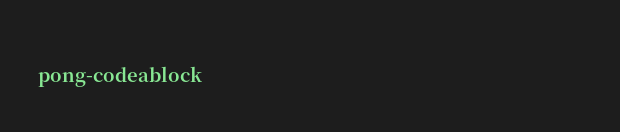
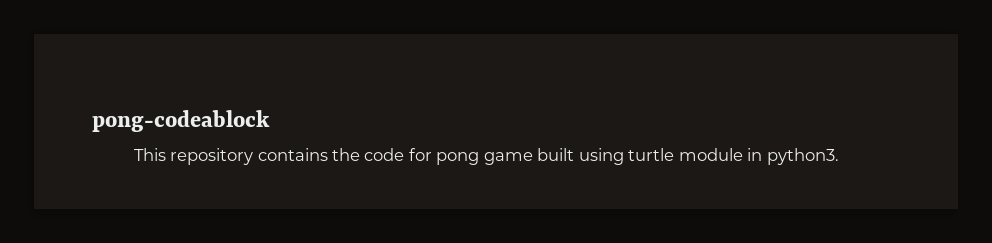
(202, 76) none -> [133,148,839,165] // This repository contains the code for pong game built using turtle module in python3.

